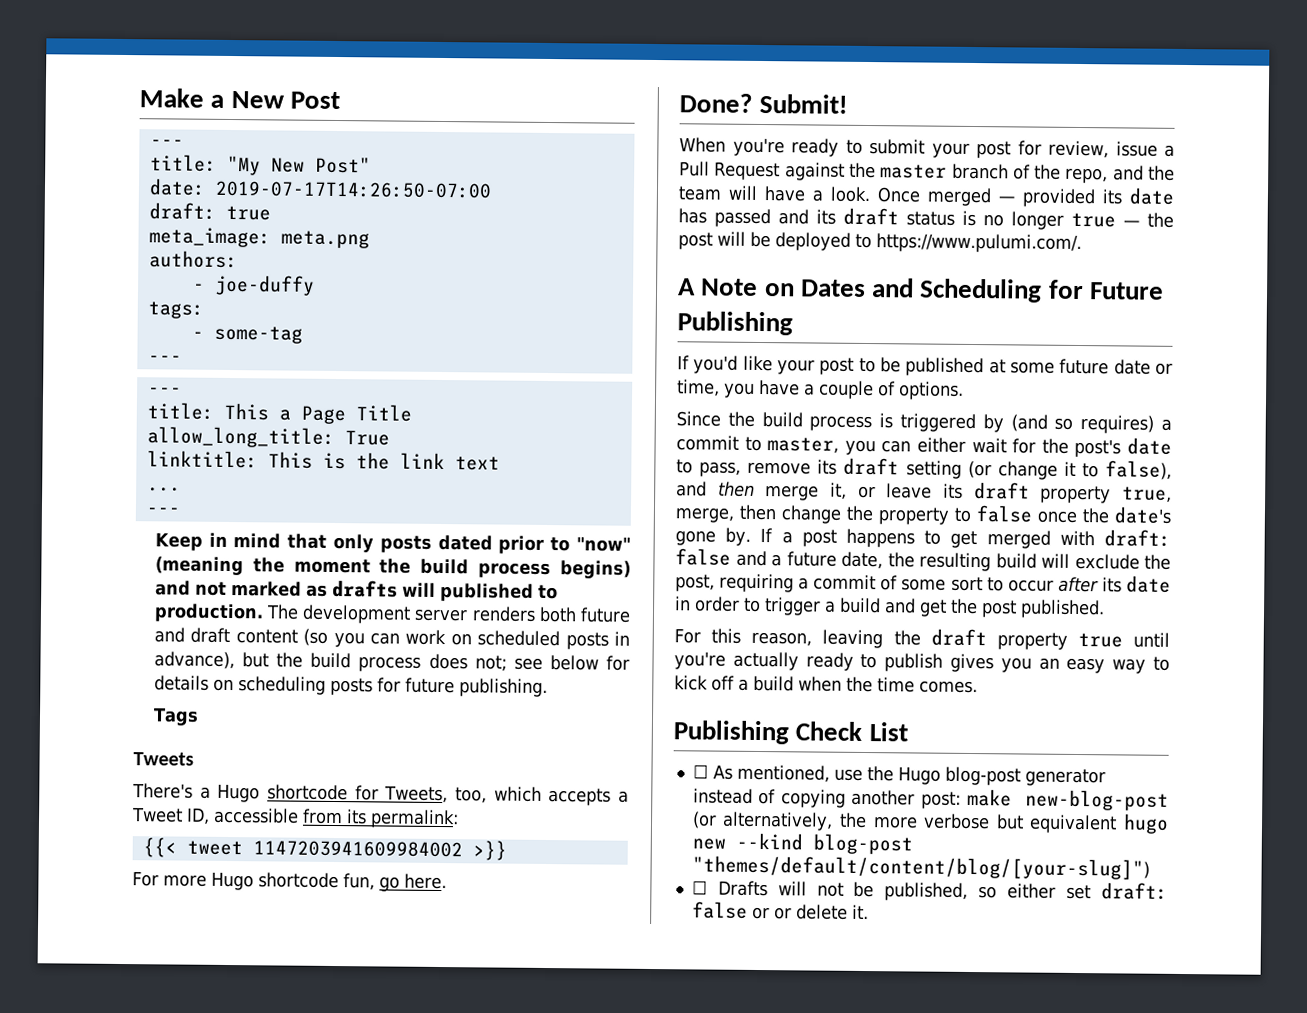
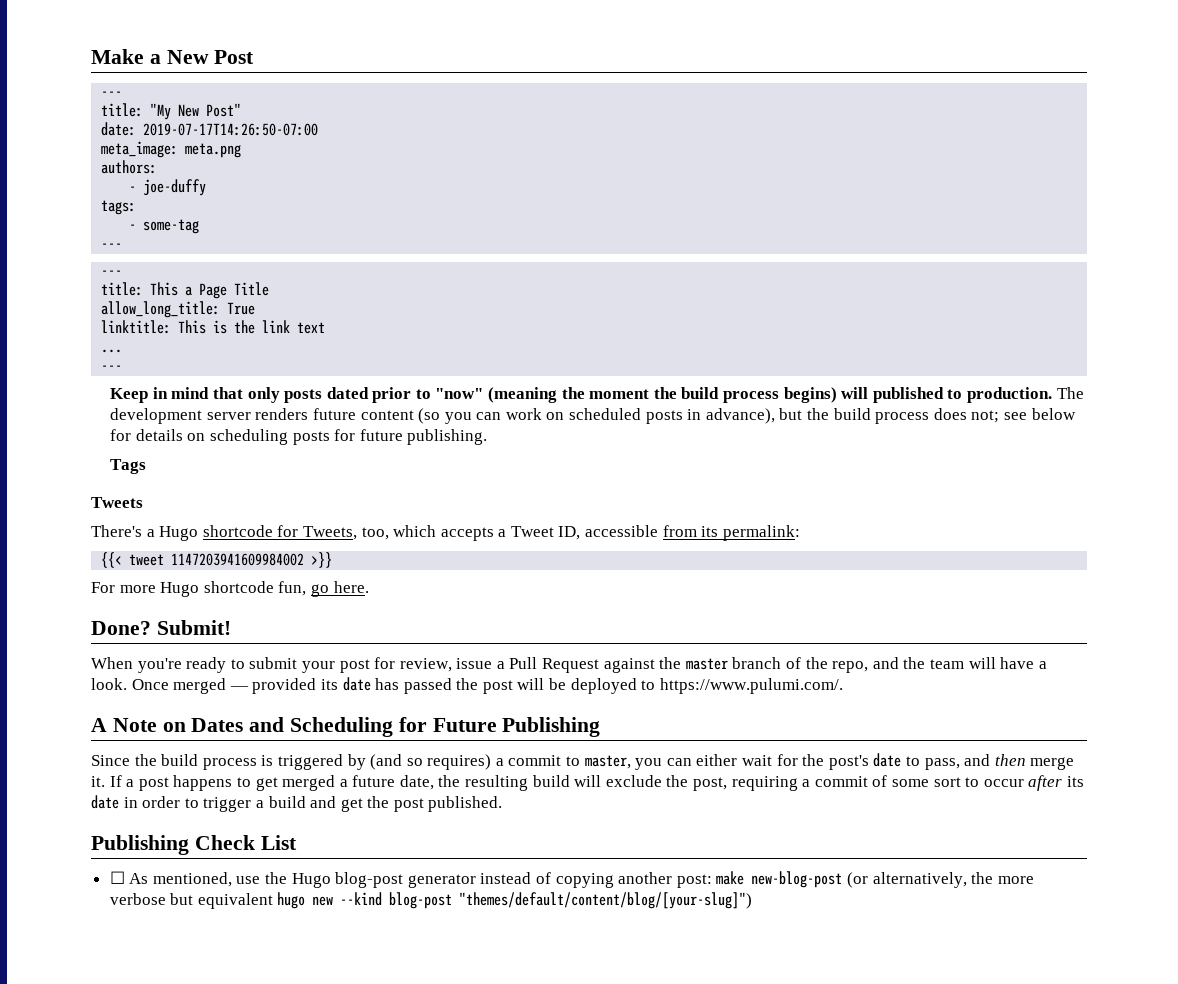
[148,202,271,221] // draft: true -> (319, 129) none
[154,579,398,598] and not marked as drafts -> (837, 395) none
[538,606,631,623] [153,627,231,644] both future and draft -> [312,408,356,420] future
[778,207,1140,230] and its draft status is no longer true — -> (452, 686) none
[677,355,1173,377] [677,379,964,400] // If you'd like your post to be published at some future date or time, you have a couple of options. -> (601, 727) none
[747,457,1172,480] [676,481,1172,504] [675,504,1172,525] [675,527,752,546] remove its draft setting (or change it to false), and then merge it, or leave its draft property true, merge, then change the property to false once the date's gone by. -> [964,754,1075,770] [91,776,105,787] and then merge it.
[1059,529,1171,547] [675,548,767,567] with draft: false and -> (336, 783) none
[674,628,1170,650] [674,651,1170,674] [674,675,978,694] // For this reason, leaving the draft property true until you're actually ready to publish gives you an easy way to kick off a build when the time comes. -> (503, 804) none
[691,880,1168,901] [691,901,869,920] // ☐ Drafts will not be published, so either set draft: false or or delete it. -> (753, 900) none

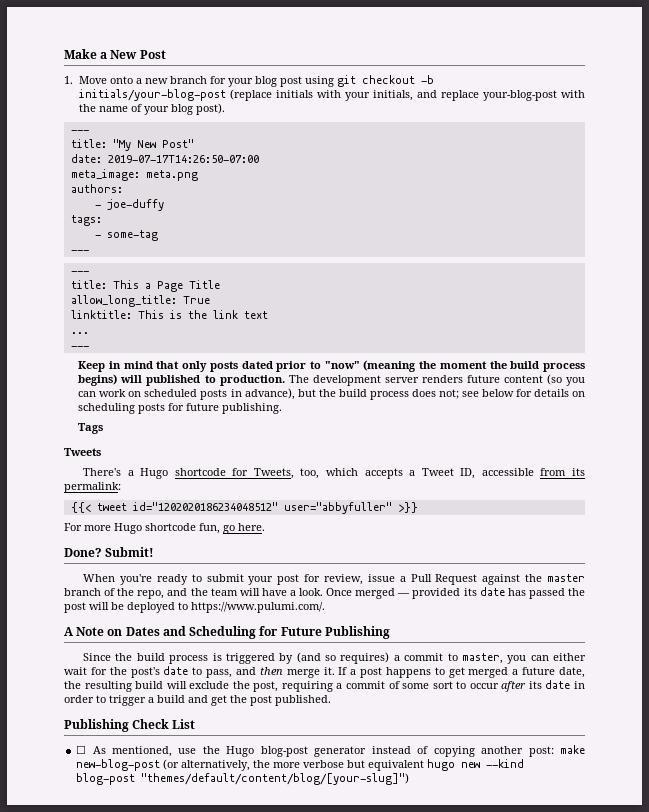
(255, 57) none -> [64,75,434,87] [78,89,585,101] [78,103,225,115] // 1. Move onto a new branch for your blog post using git checkout -b initials/your-blog-post (replace initials with your initials, and replace your-blog-post with the name of your blog post).
[171,553,305,566] 1147203941609984002 -> [132,502,392,514] id="1202020186234048512" user="abbyfuller"

